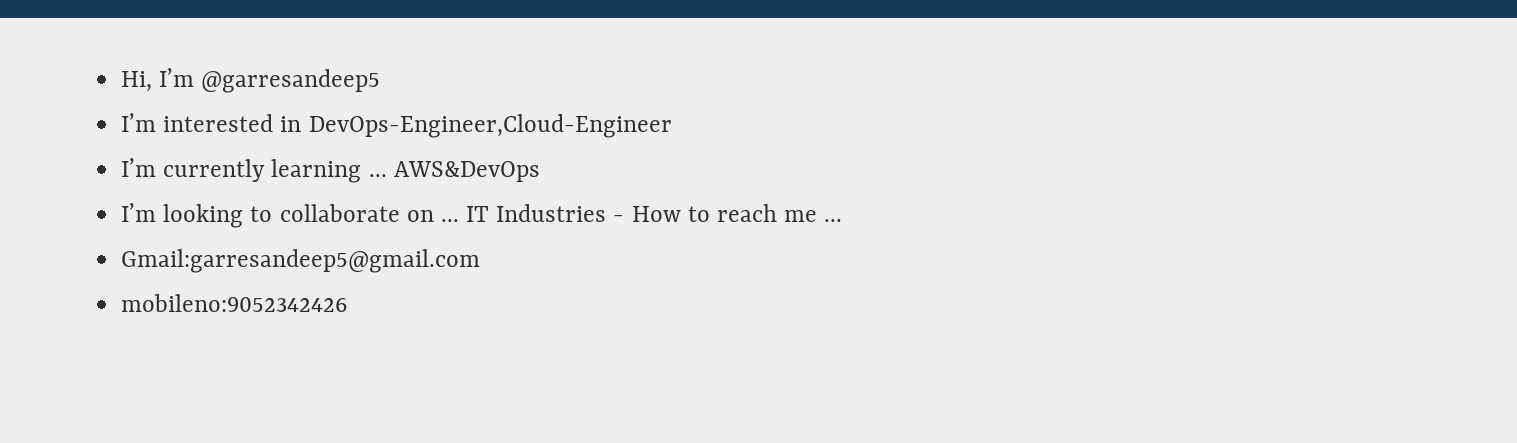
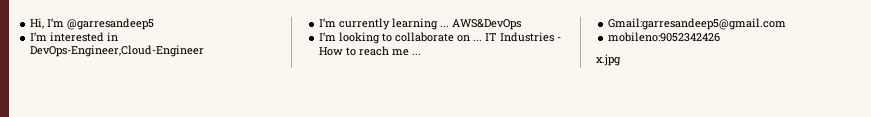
(348, 303) none -> [596,54,621,66] // x.jpg

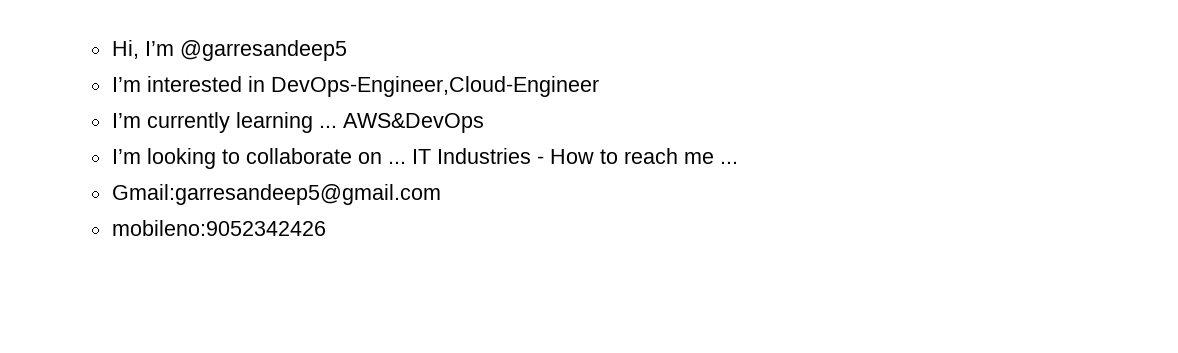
[596,54,621,66] // x.jpg -> (326, 228) none

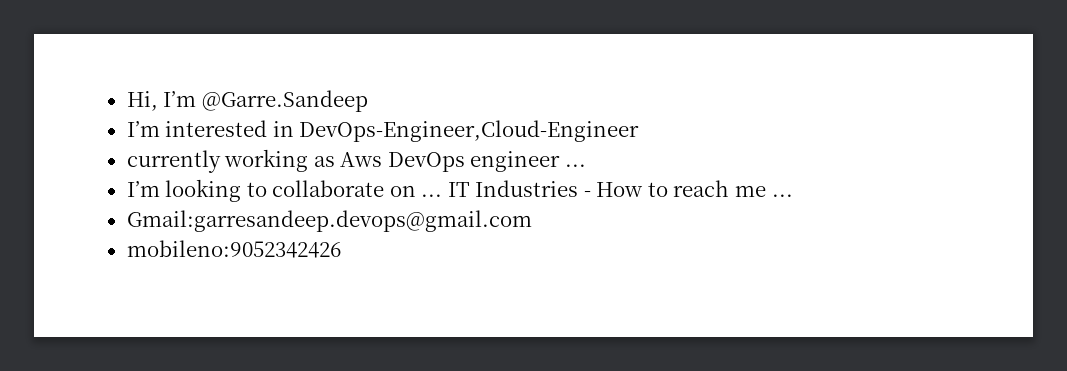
[179,40,347,61] @garresandeep5 -> [201,90,368,112] @Garre.Sandeep
[111,112,484,133] I’m currently learning ... AWS&DevOps -> [126,149,586,173] currently working as Aws DevOps engineer ...
[111,184,441,205] Gmail:garresandeep5@gmail.com -> [126,210,532,232] Gmail:garresandeep.devops@gmail.com

